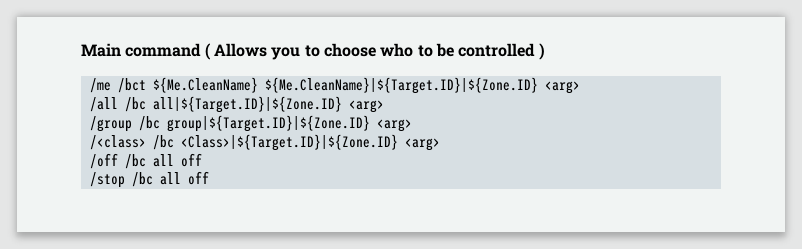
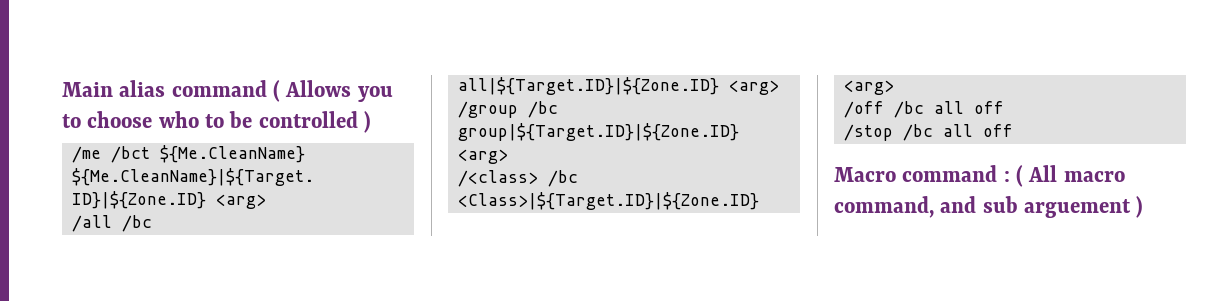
(121, 50) none -> [119,80,166,97] alias
(209, 178) none -> [834,165,1125,187] [834,196,1144,218] // Macro command : ( All macro command, and sub arguement )

